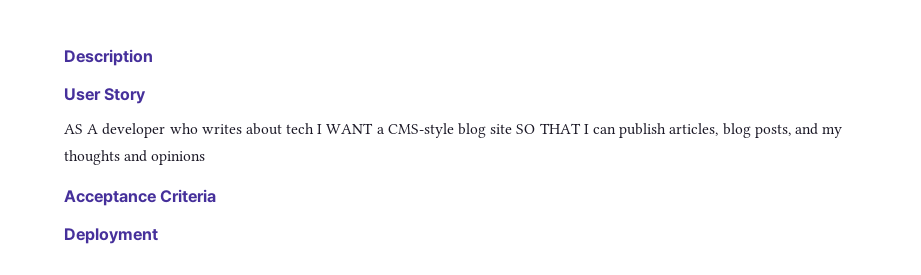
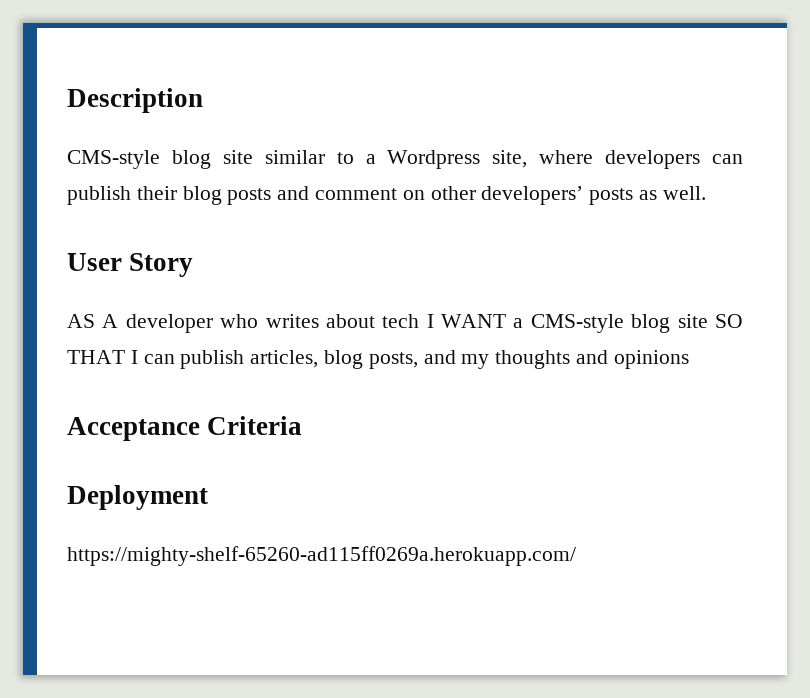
(153, 57) none -> [67,150,743,169] [67,186,706,205] // CMS-style blog site similar to a Wordpress site, where developers can publish their blog posts and comment on other developers’ posts as well.
(158, 236) none -> [67,546,576,566] // https://mighty-shelf-65260-ad115ff0269a.herokuapp.com/

